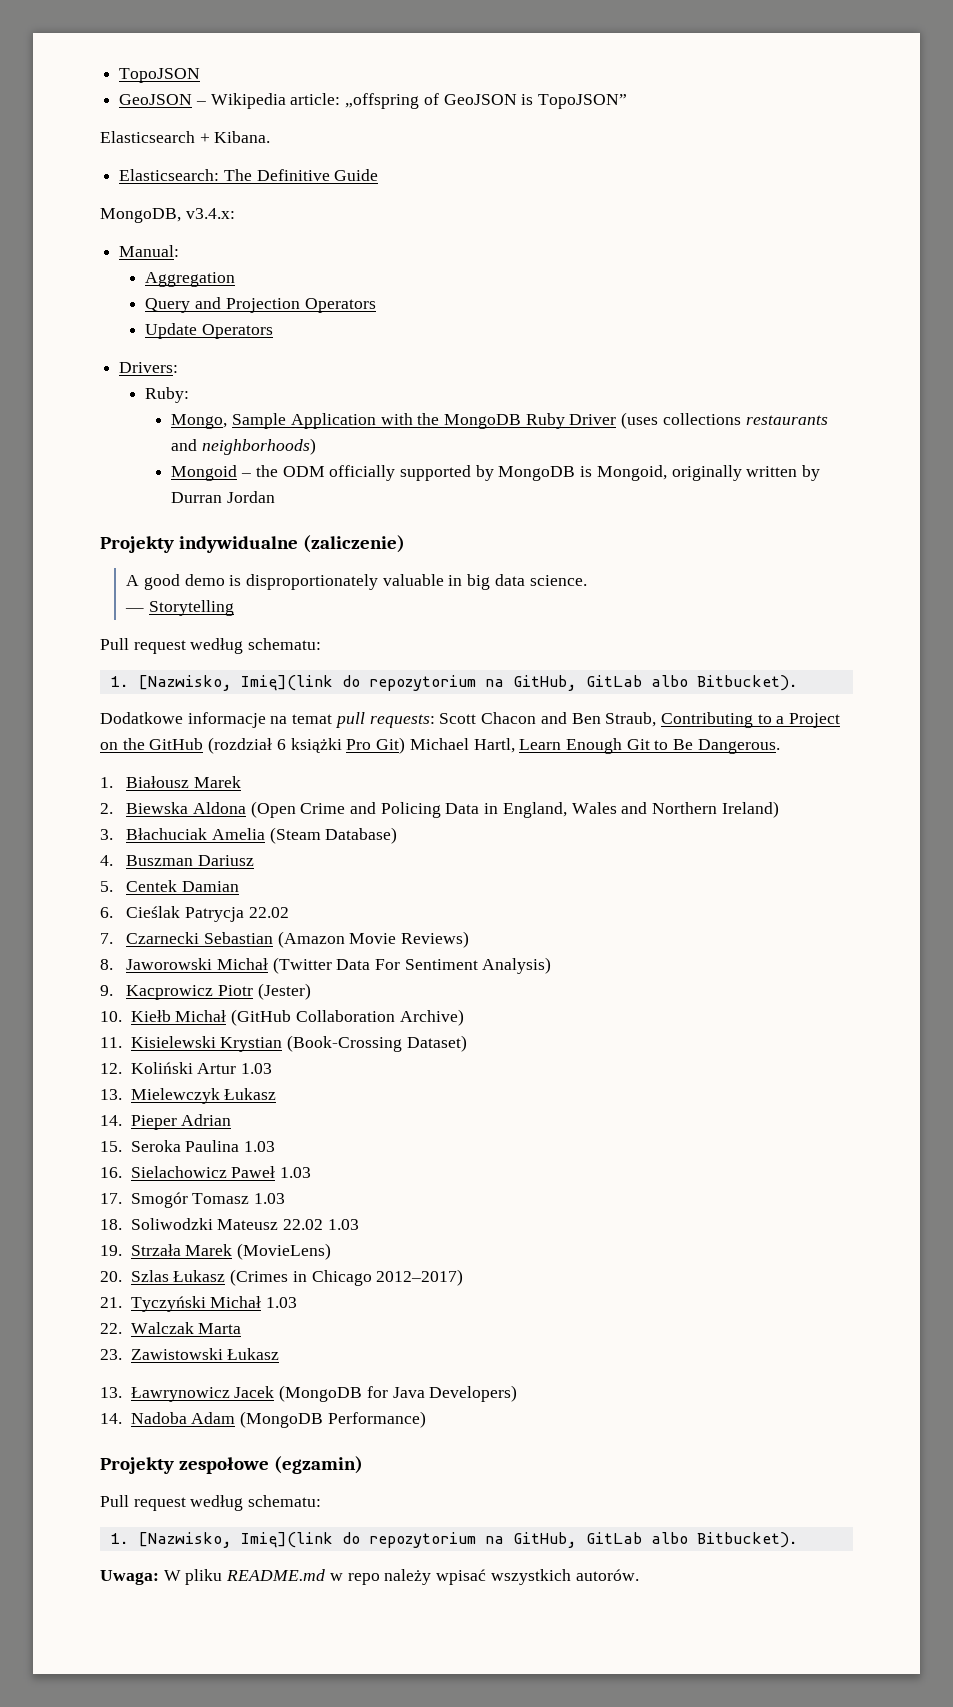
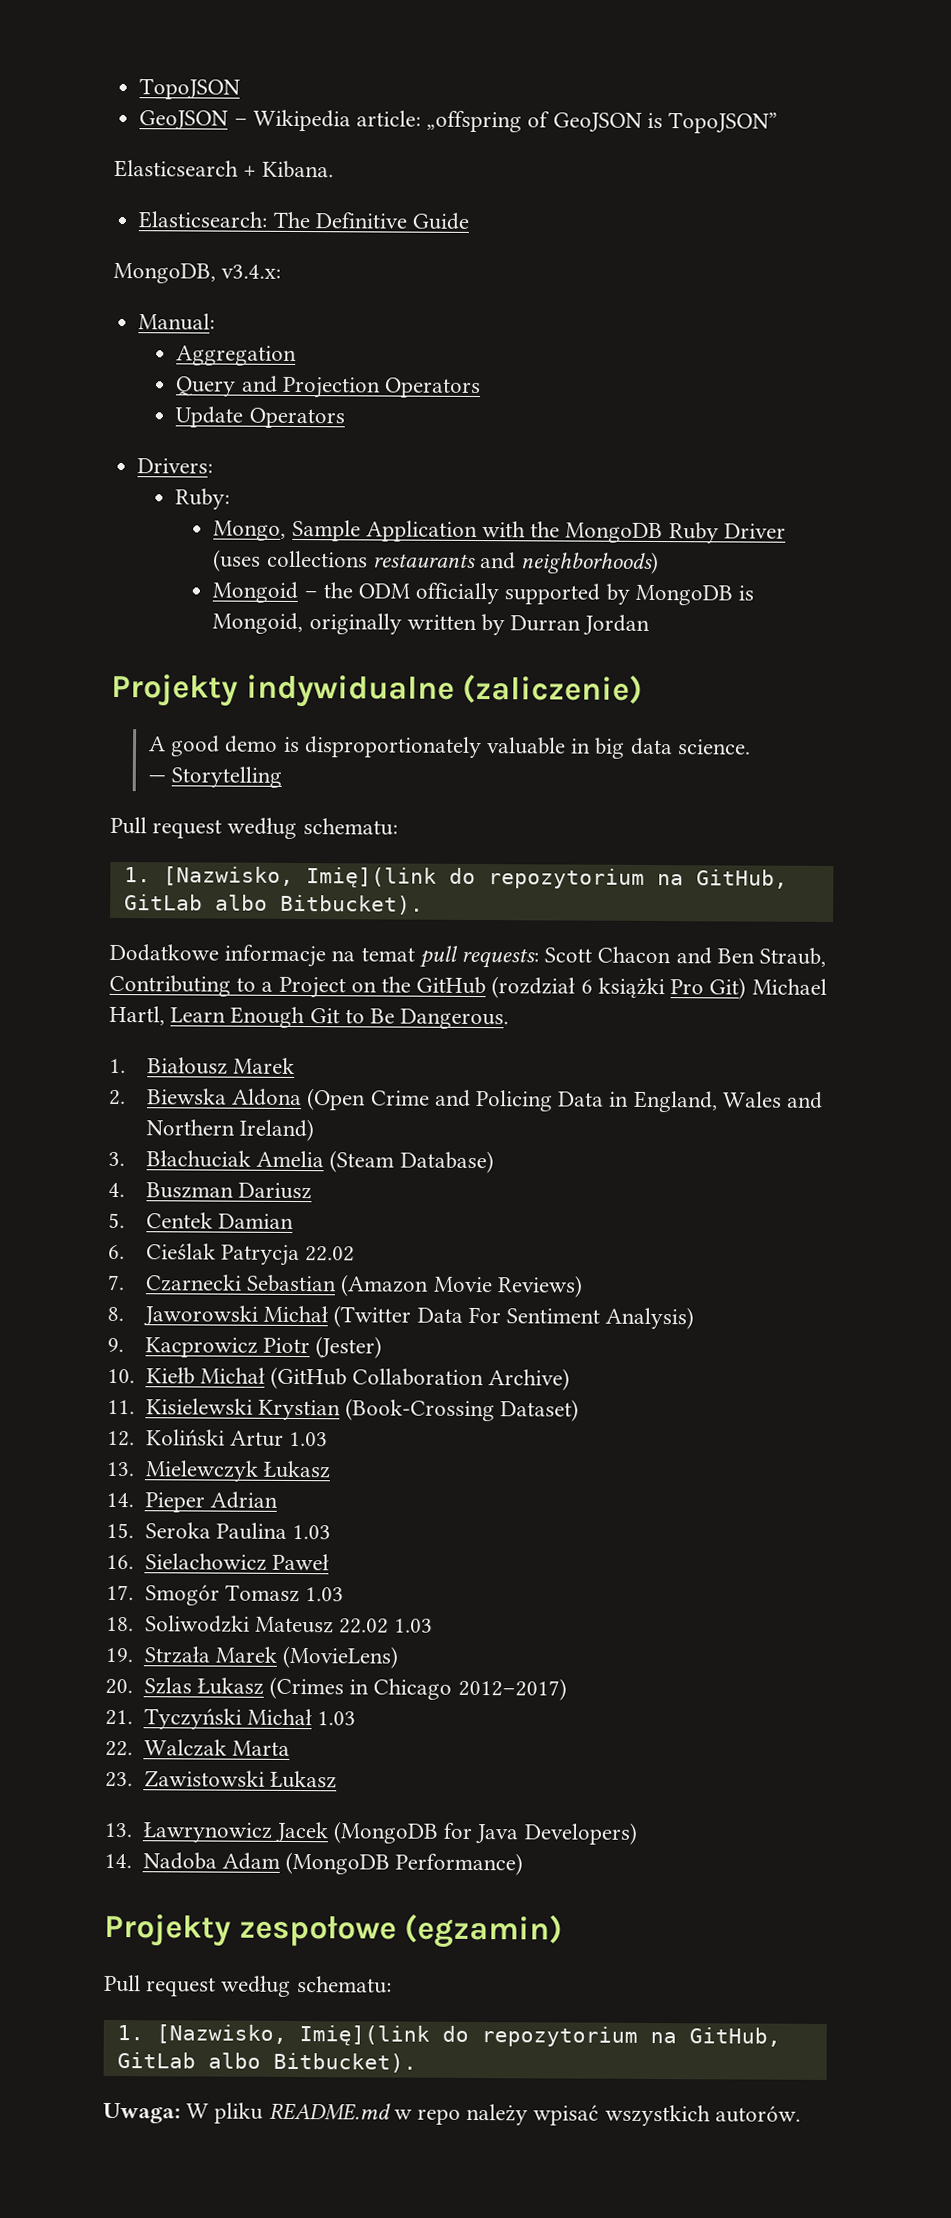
[280,1167,312,1178] 1.03 -> (329, 1562) none

